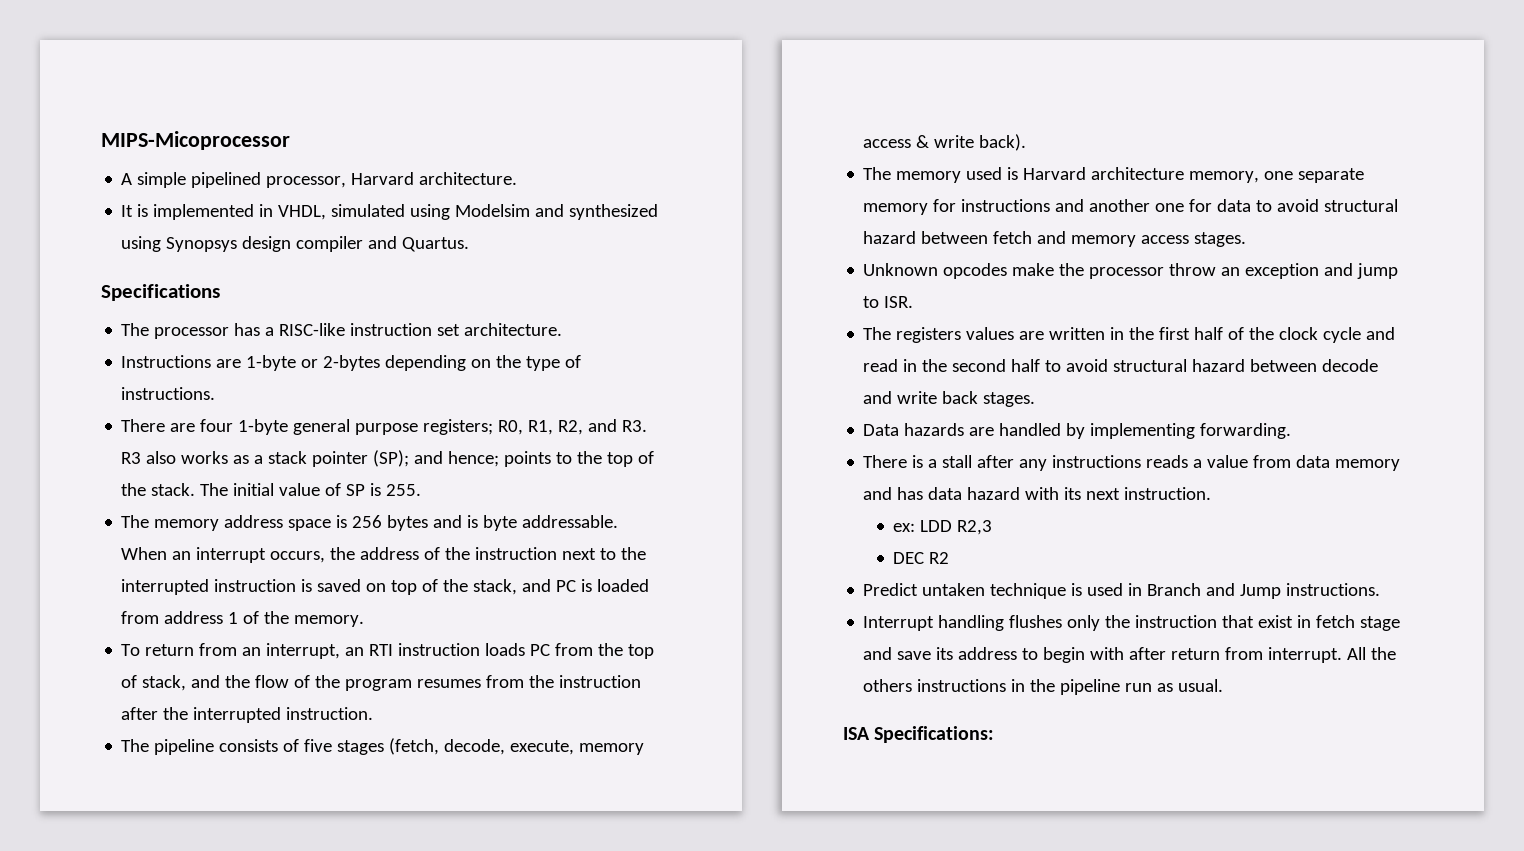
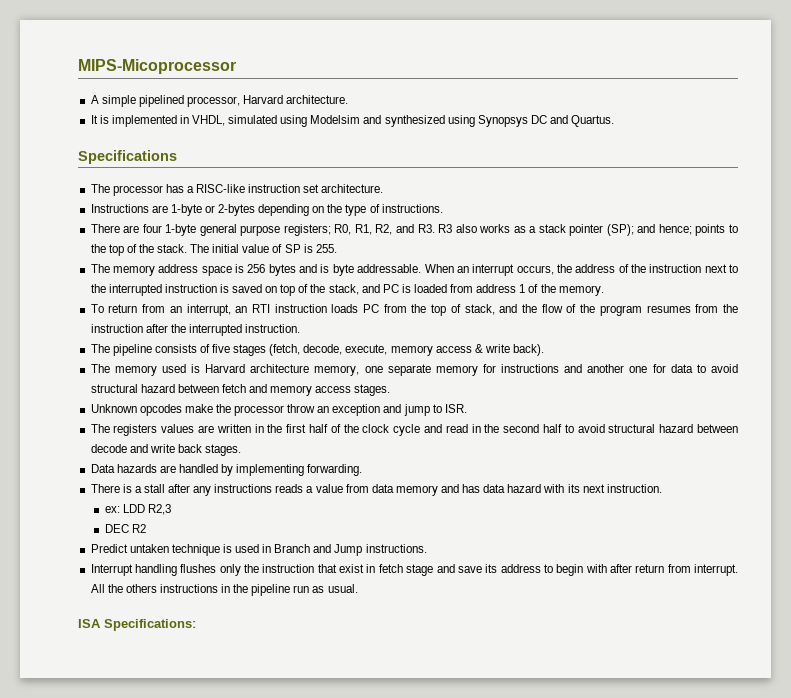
[242,236,364,252] design compiler -> [530,115,547,124] DC

